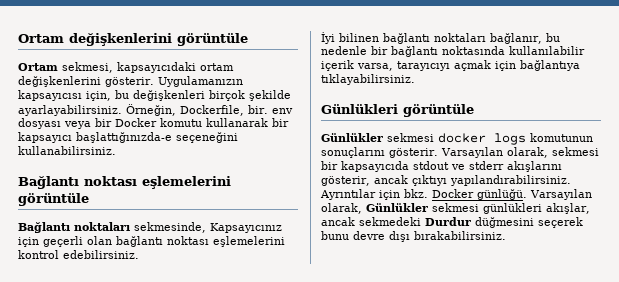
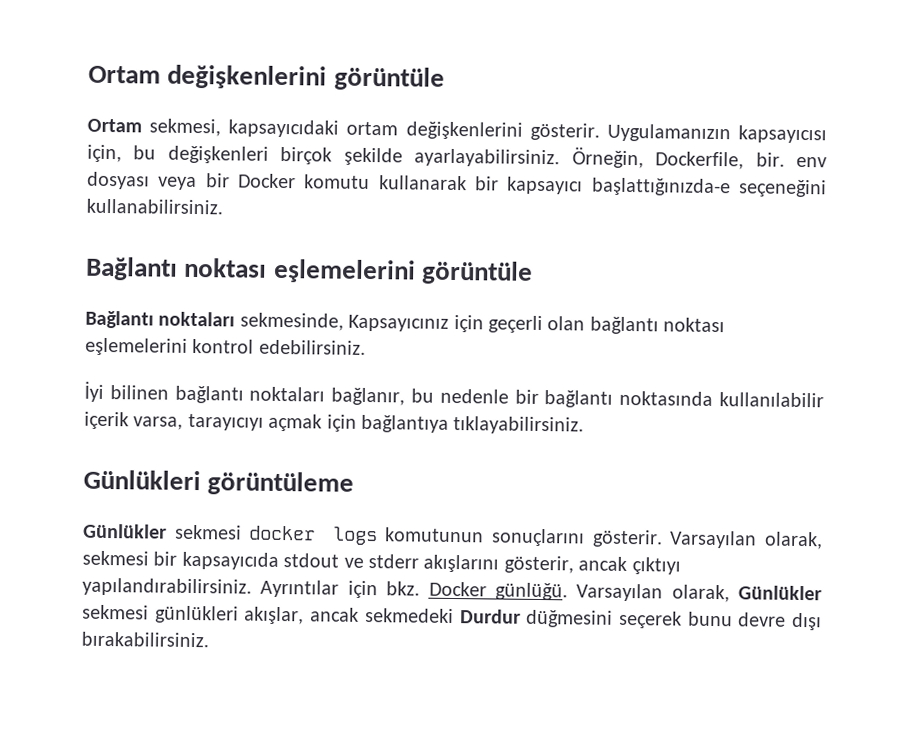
[403,104,474,117] görüntüle -> [207,471,355,496] görüntüleme

